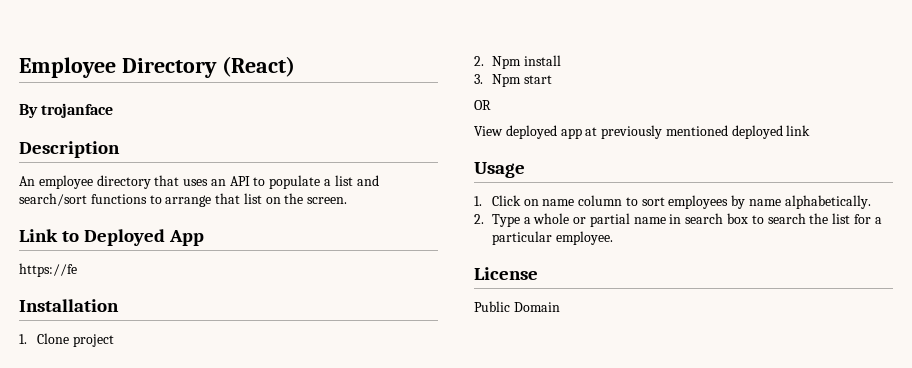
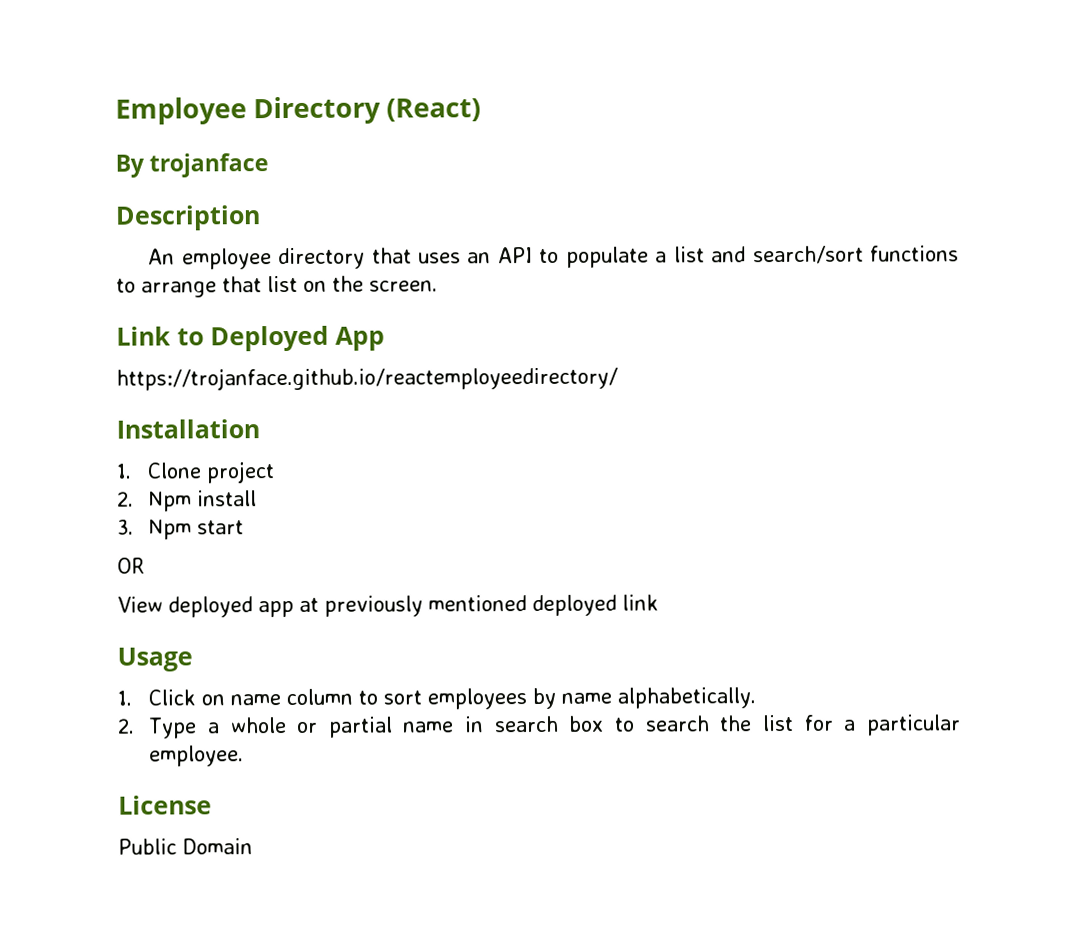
[19,263,77,277] https://fe -> [116,366,618,391] https://trojanface.github.io/reactemployeedirectory/

